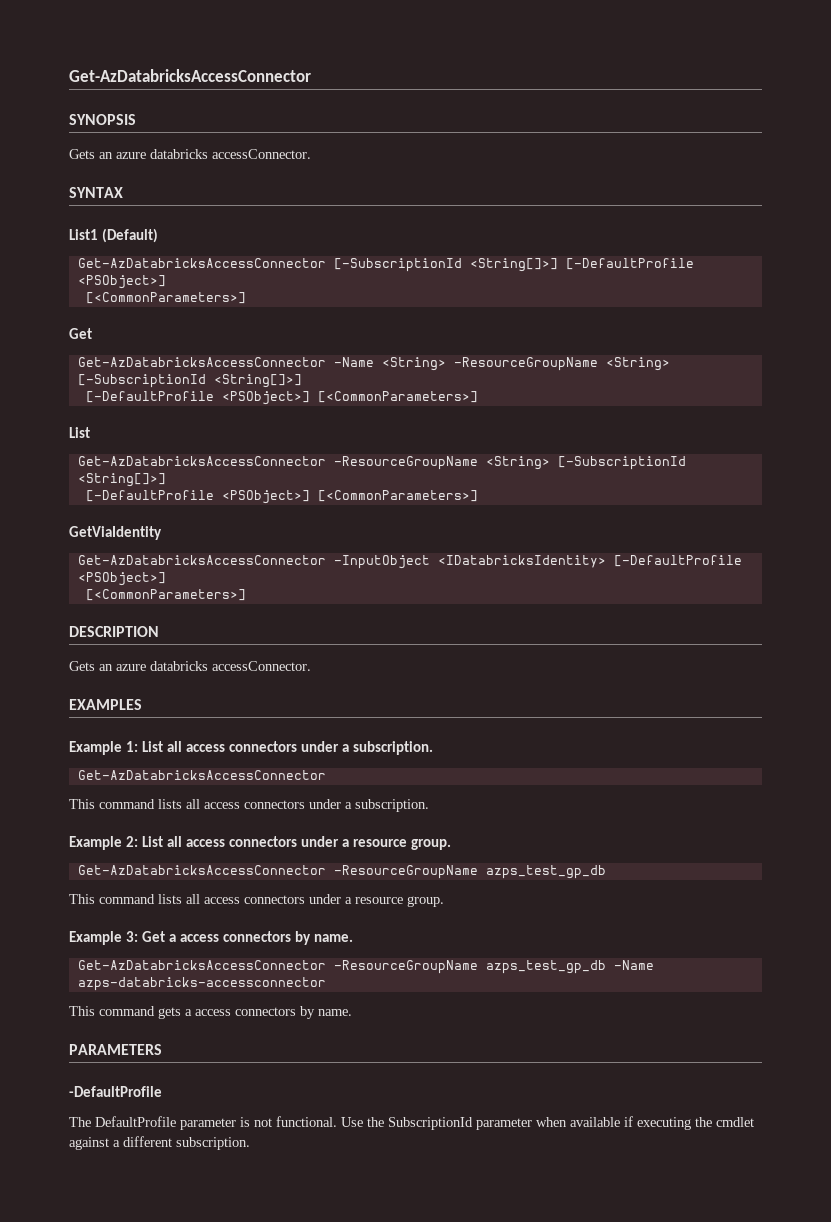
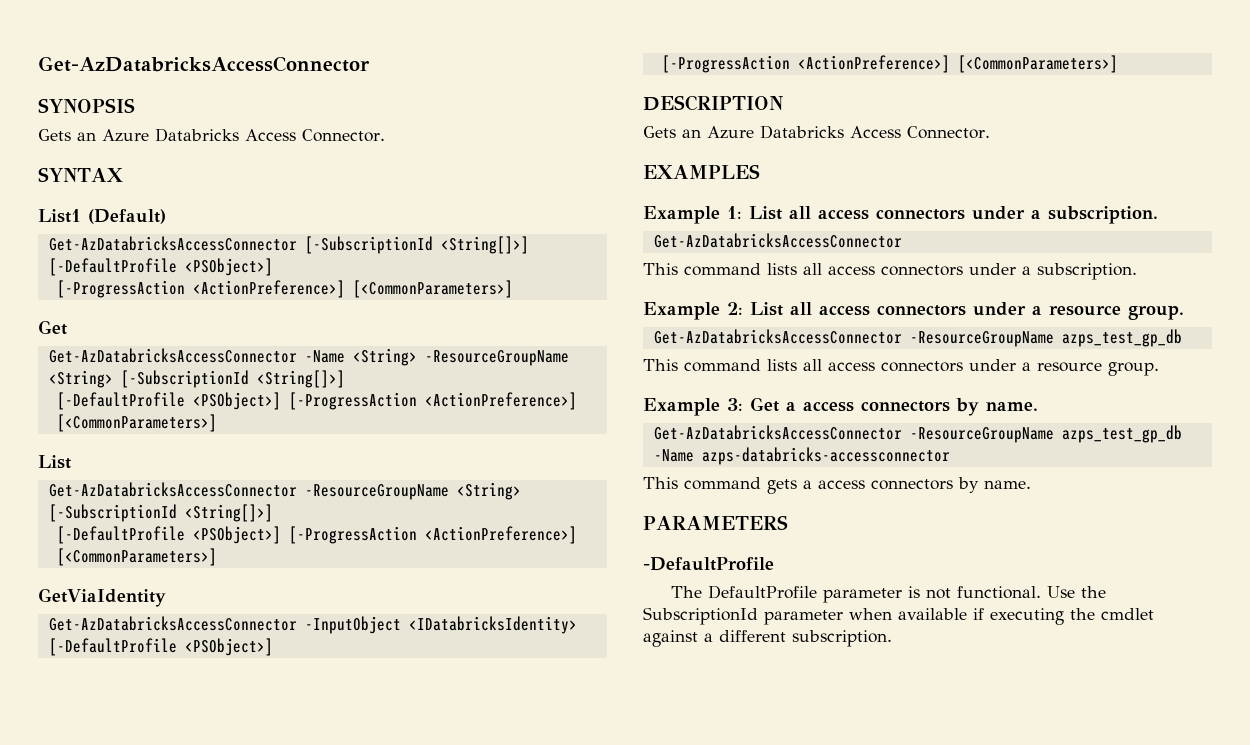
[116,149,311,159] azure databricks accessConnector. -> [102,128,385,142] Azure Databricks Access Connector.
(166, 282) none -> [56,280,345,298] [-ProgressAction <ActionPreference>]
(310, 398) none -> [288,392,577,410] [-ProgressAction <ActionPreference>]
(310, 497) none -> [288,526,577,544] [-ProgressAction <ActionPreference>]
(166, 579) none -> [661,55,950,73] [-ProgressAction <ActionPreference>]
[116,661,311,671] azure databricks accessConnector. -> [707,125,990,139] Azure Databricks Access Connector.

